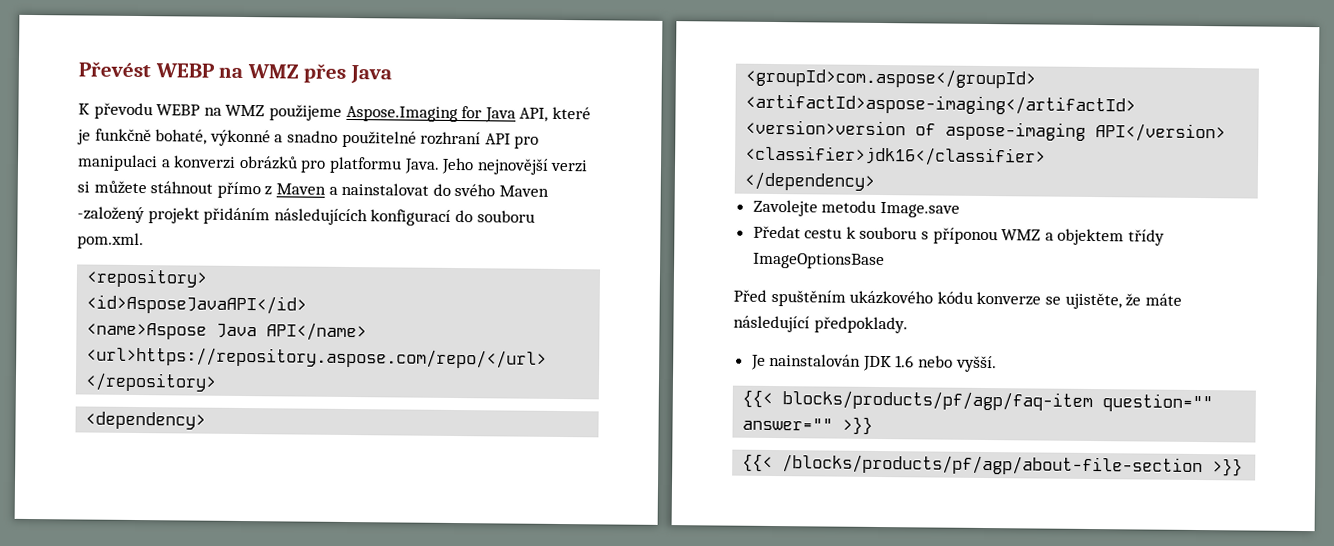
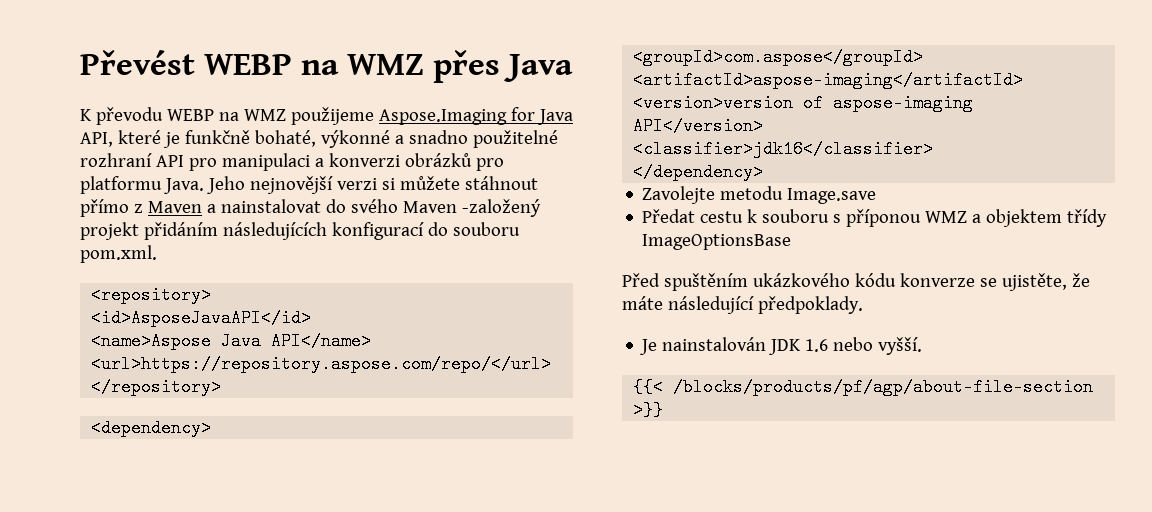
[742,389,1214,413] [742,416,874,435] // {{< blocks/products/pf/agp/faq-item question="" answer="" >}} -> (923, 346) none

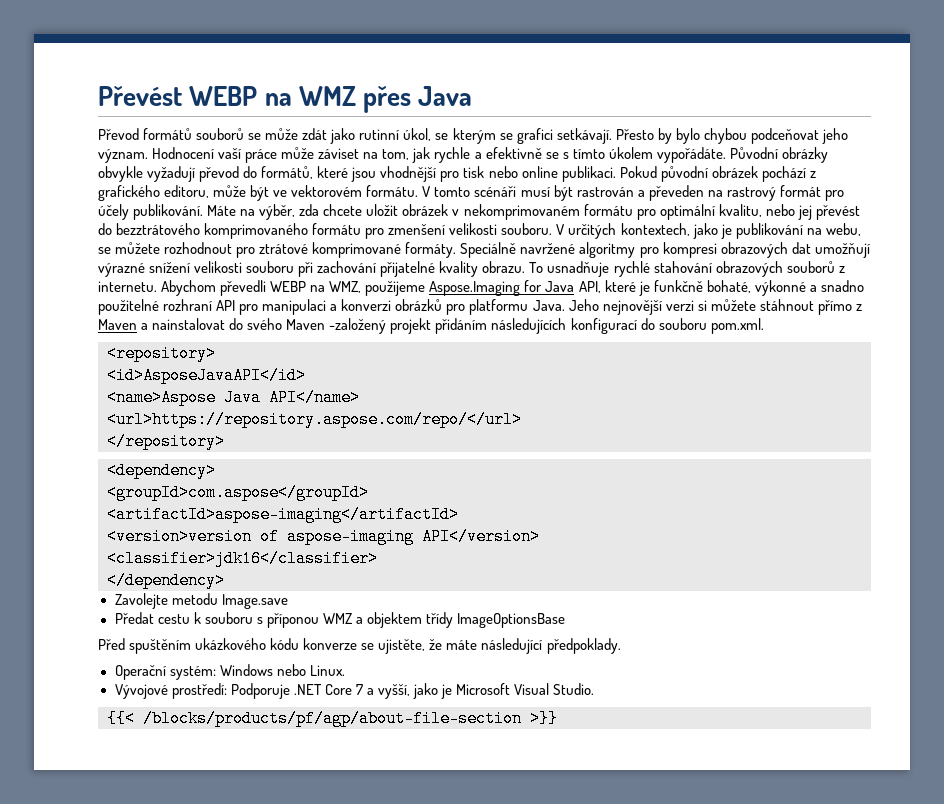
[80,107,286,125] K převodu WEBP na WMZ -> [98,128,848,144] [98,147,828,163] [98,166,816,182] [98,185,844,201] [98,204,860,220] [98,223,861,239] [98,242,870,258] [98,261,845,277] [98,280,362,296] Převod formátů souborů se může zdát jako rutinní úkol, se kterým se grafici setkávají. Přesto by bylo chybou podceňovat jeho význam. Hodnocení vaší práce může záviset na tom, jak rychle a efektivně se s tímto úkolem vypořádáte. Původní obrázky obvykle vyžadují převod do formátů, které jsou vhodnější pro tisk nebo online publikaci. Pokud původní obrázek pochází z grafického editoru, může být ve vektorovém formátu. V tomto scénáři musí být rastrován a převeden na rastrový formát pro účely publikování. Máte na výběr, zda chcete uložit obrázek v nekomprimovaném formátu pro optimální kvalitu, nebo jej převést do bezztrátového komprimovaného formátu pro zmenšení velikosti souboru. V určitých kontextech, jako je publikování na webu, se můžete rozhodnout pro ztrátové komprimované formáty. Speciálně navržené algoritmy pro kompresi obrazových dat umožňují výrazné snížení velikosti souboru při zachování přijatelné kvality obrazu. To usnadňuje rychlé stahování obrazových souborů z internetu. Abychom převedli WEBP na WMZ,
[640,337,923,355] Je nainstalován JDK 1.6 nebo vyšší. -> [114,664,345,680] [114,683,595,699] Operační systém: Windows nebo Linux. // Vývojové prostředí: Podporuje .NET Core 7 a vyšší, jako je Microsoft Visual Studio.

